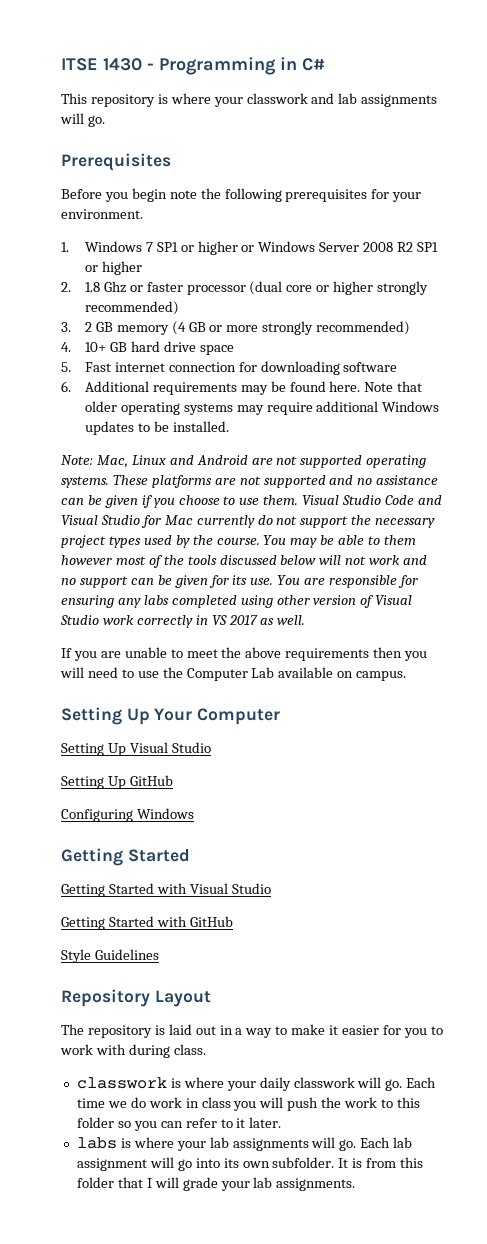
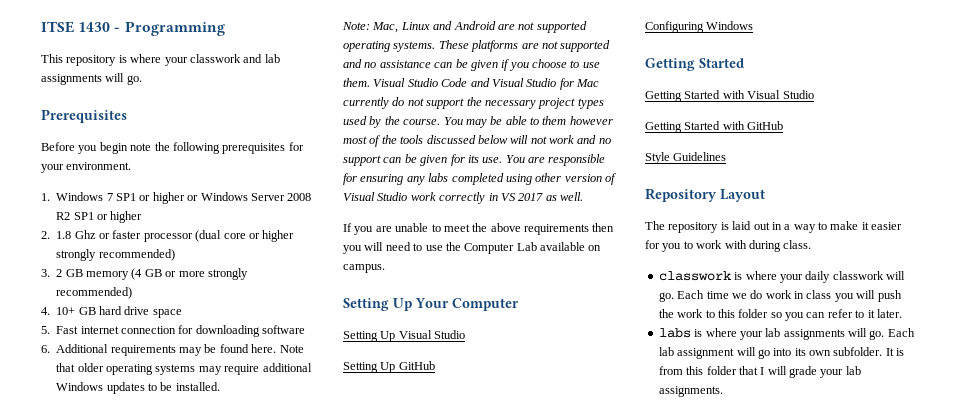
[280,57,325,71] in C# -> (225, 28) none

